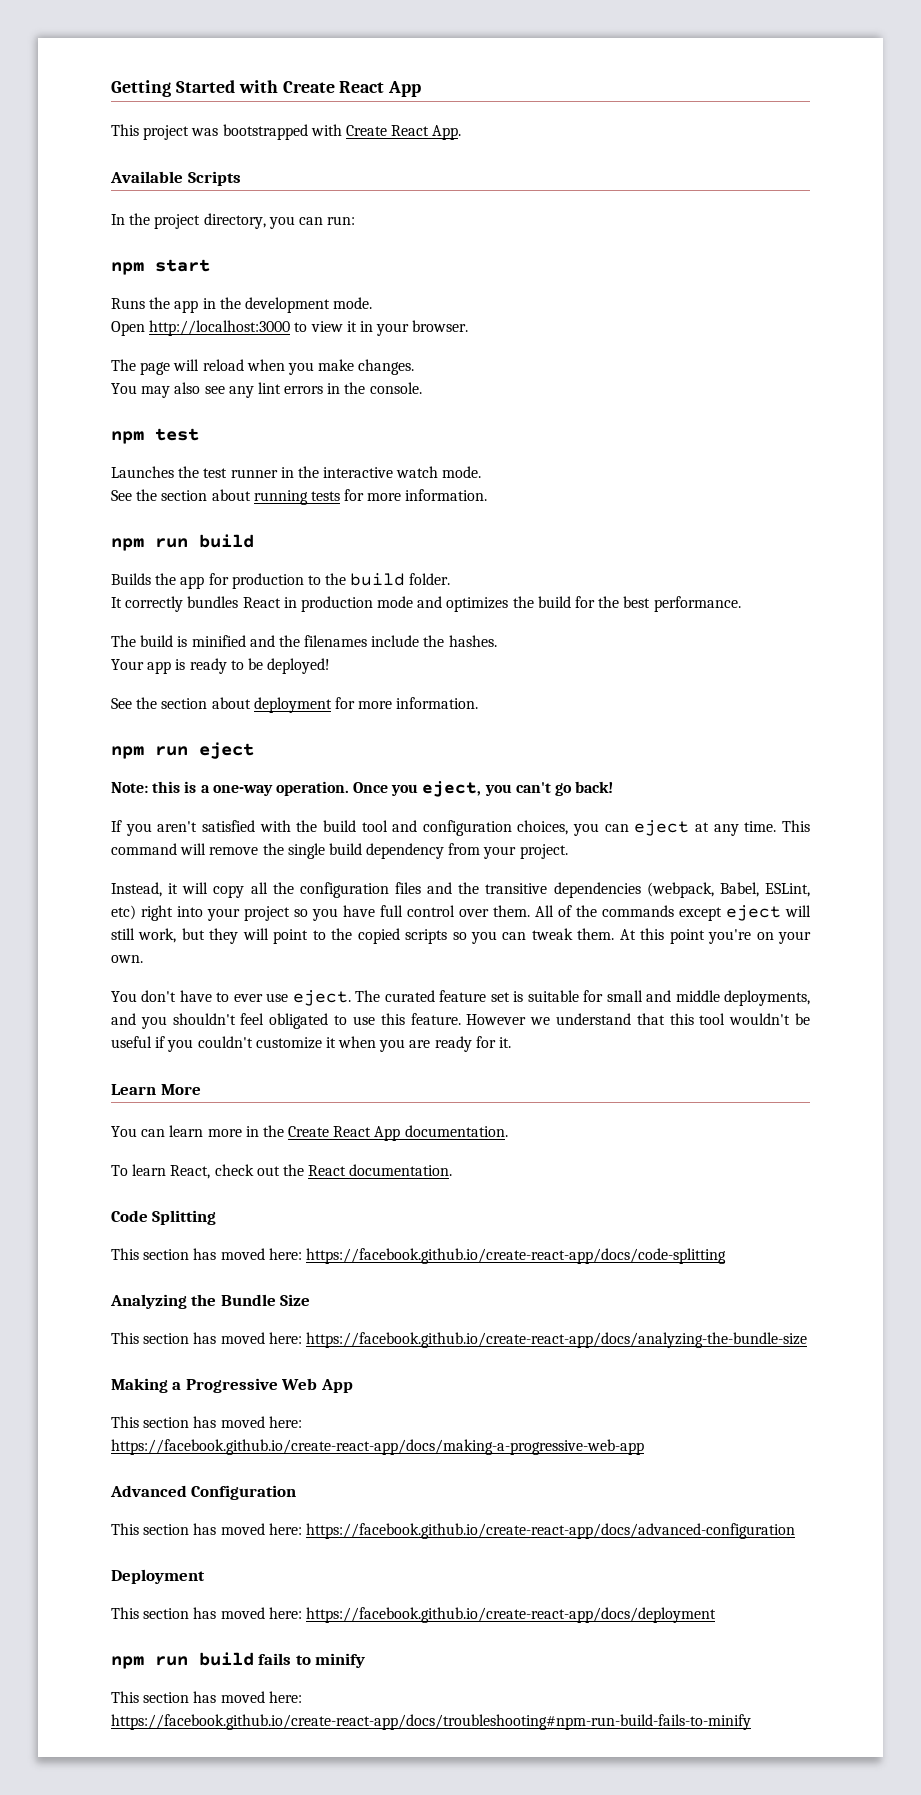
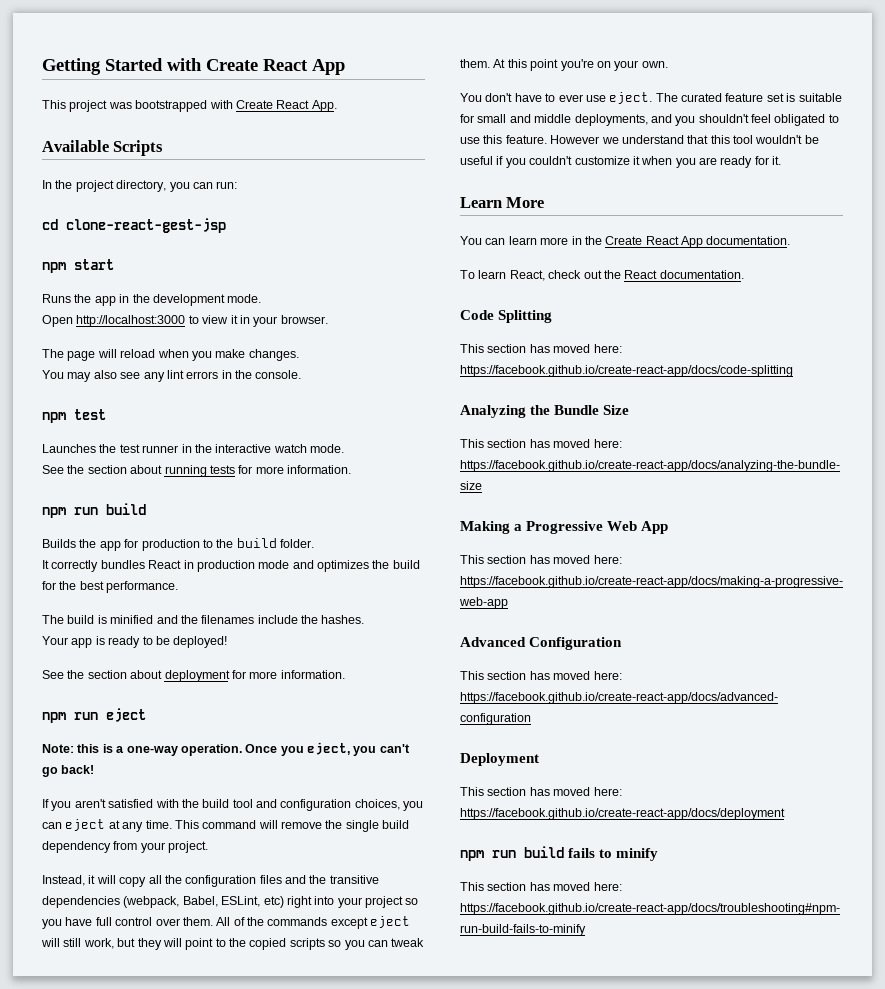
(356, 220) none -> [42,218,226,233] // cd clone-react-gest-jsp

